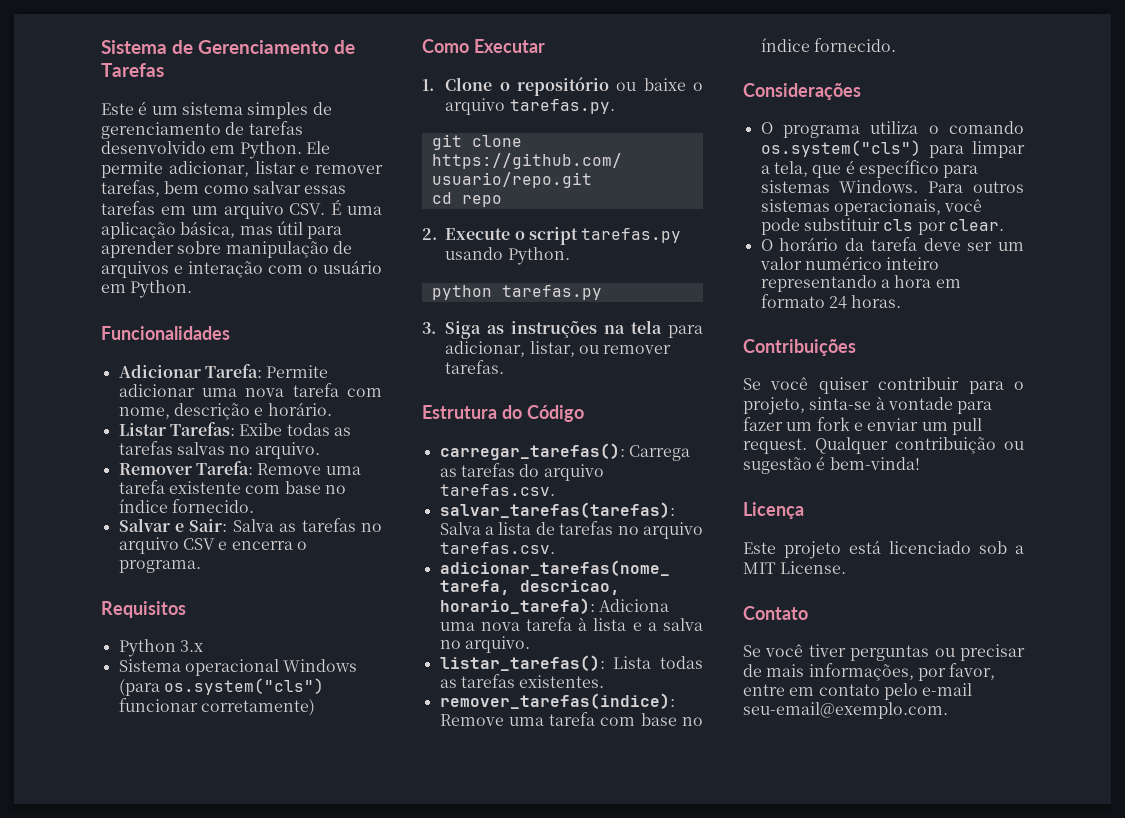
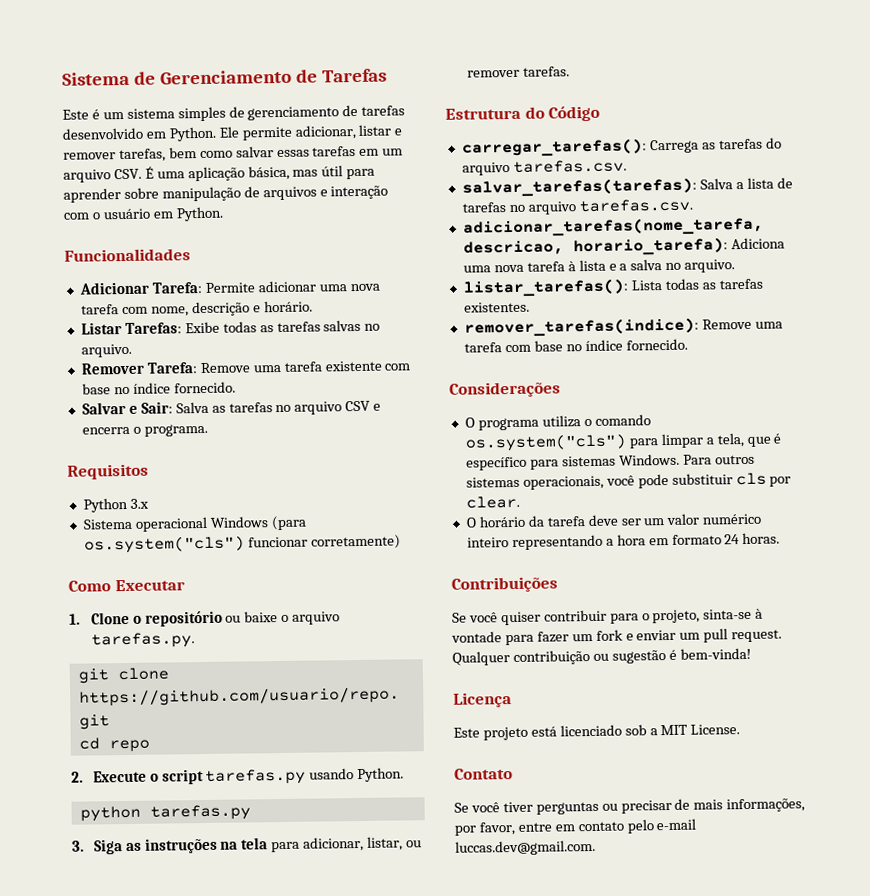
[743,702,948,719] seu-email@exemplo.com. -> [455,839,596,856] luccas.dev@gmail.com.

